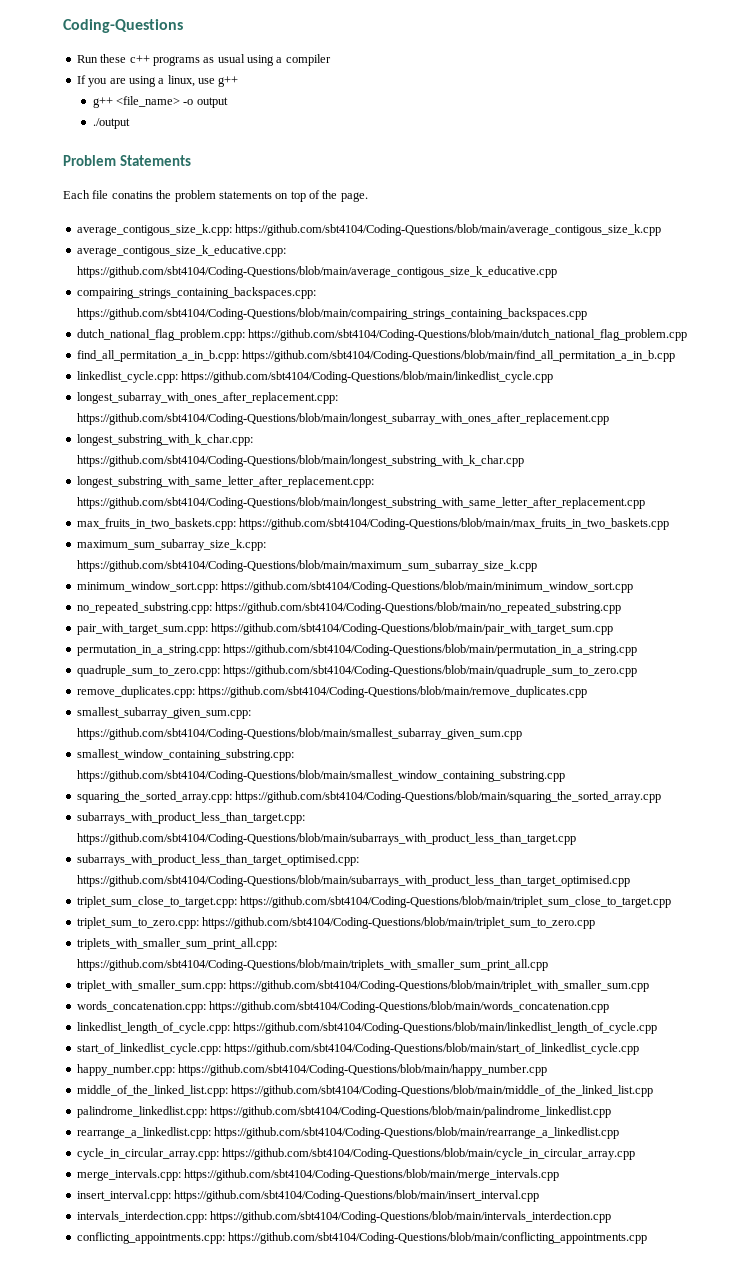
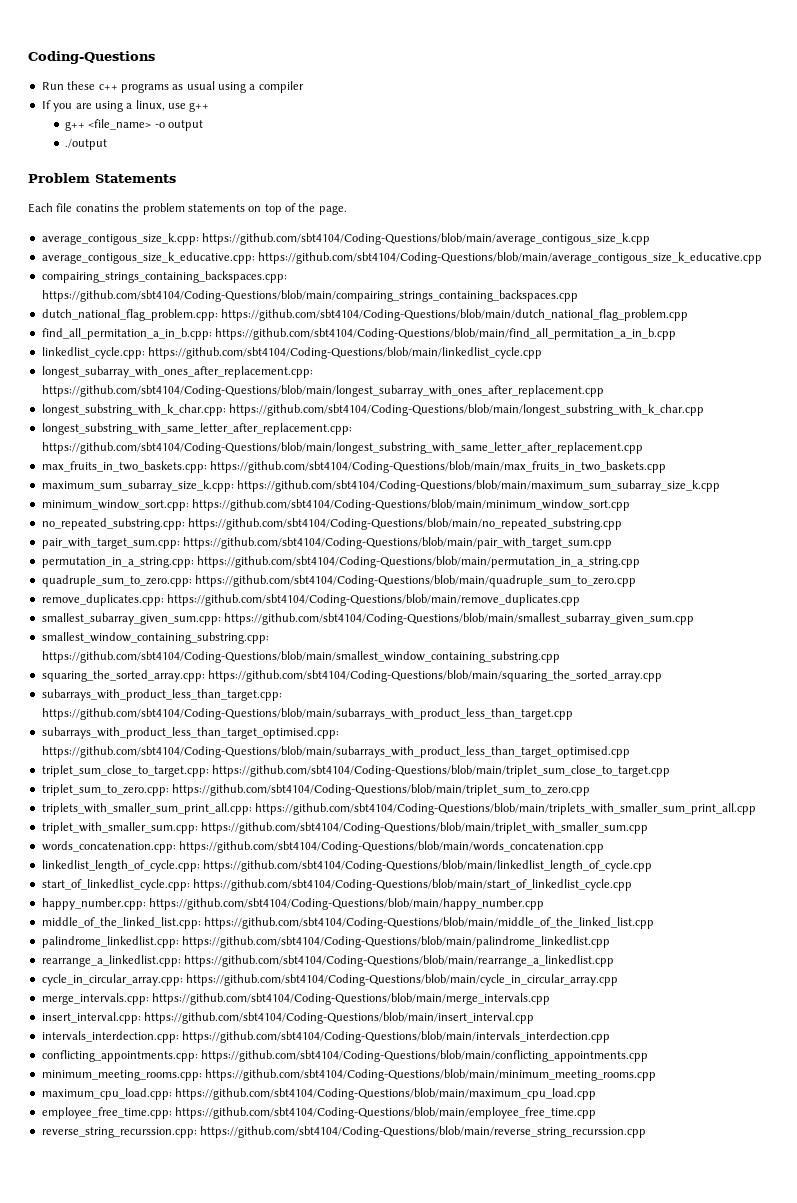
(648, 1238) none -> [41,1069,657,1081] [41,1088,597,1100] [41,1107,597,1119] [41,1126,647,1138] // minimum_meeting_rooms.cpp: https://github.com/sbt4104/Coding-Questions/blob/main/minimum_meeting_rooms.cpp // maximum_cpu_load.cpp: https://github.com/sbt4104/Coding-Questions/blob/main/maximum_cpu_load.cpp // employee_free_time.cpp: https://github.com/sbt4104/Coding-Questions/blob/main/employee_free_time.cpp // reverse_string_recurssion.cpp: https://github.com/sbt4104/Coding-Questions/blob/main/reverse_string_recurssion.cpp

